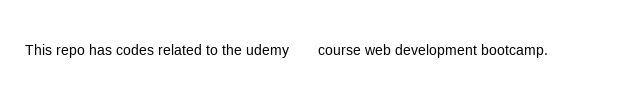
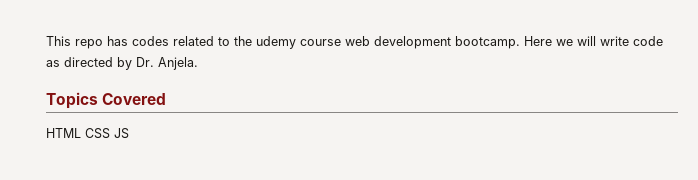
(548, 51) none -> [524,36,663,46] [46,57,198,70] [46,92,167,109] [46,128,129,139] Here we will write code as directed by Dr. Anjela. // Topics Covered // HTML CSS JS

